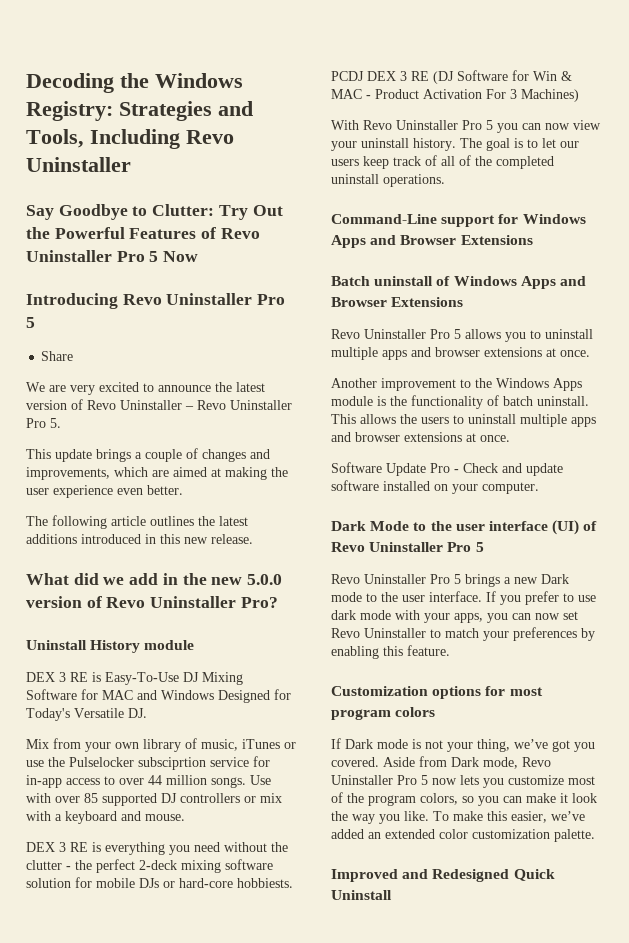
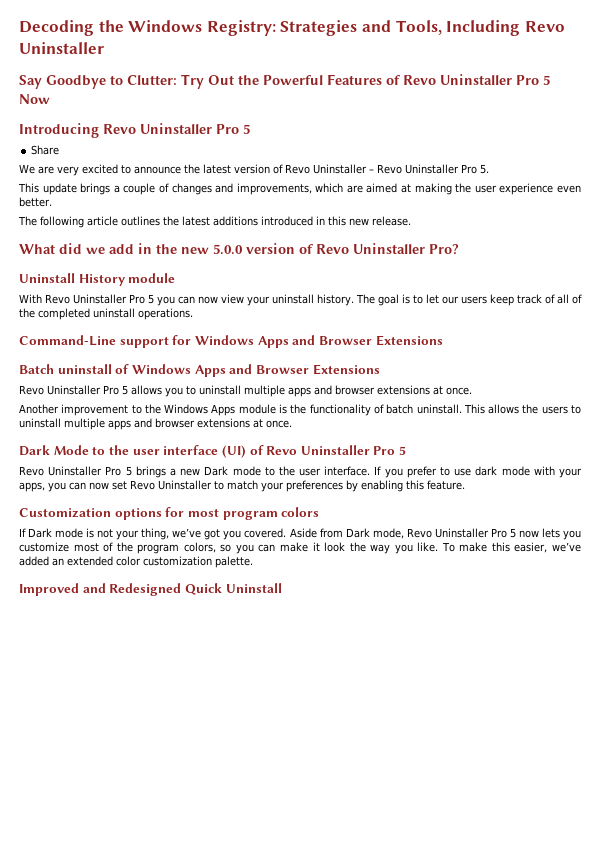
[26,672,243,685] [26,689,291,703] [26,708,147,721] [26,738,296,752] [26,756,270,770] [26,775,271,788] [26,793,282,806] [26,811,185,824] [26,842,288,855] [26,859,273,873] [26,877,293,888] [331,70,572,84] [331,89,579,102] // DEX 3 RE is Easy-To-Use DJ Mixing Software for MAC and Windows Designed for Today's Versatile DJ. // Mix from your own library of music, iTunes or use the Pulselocker subsciprtion service for in-app access to over 44 million songs. Use with over 85 supported DJ controllers or mix with a keyboard and mouse. // DEX 3 RE is everything you need without the clutter - the perfect 2-deck mixing software solution for mobile DJs or hard-core hobbiests. PCDJ DEX 3 RE (DJ Software for Win & MAC - Product Activation For 3 Machines) -> (176, 278) none
[331,462,563,476] [331,480,539,494] // Software Update Pro - Check and update software installed on your computer. -> (292, 424) none

